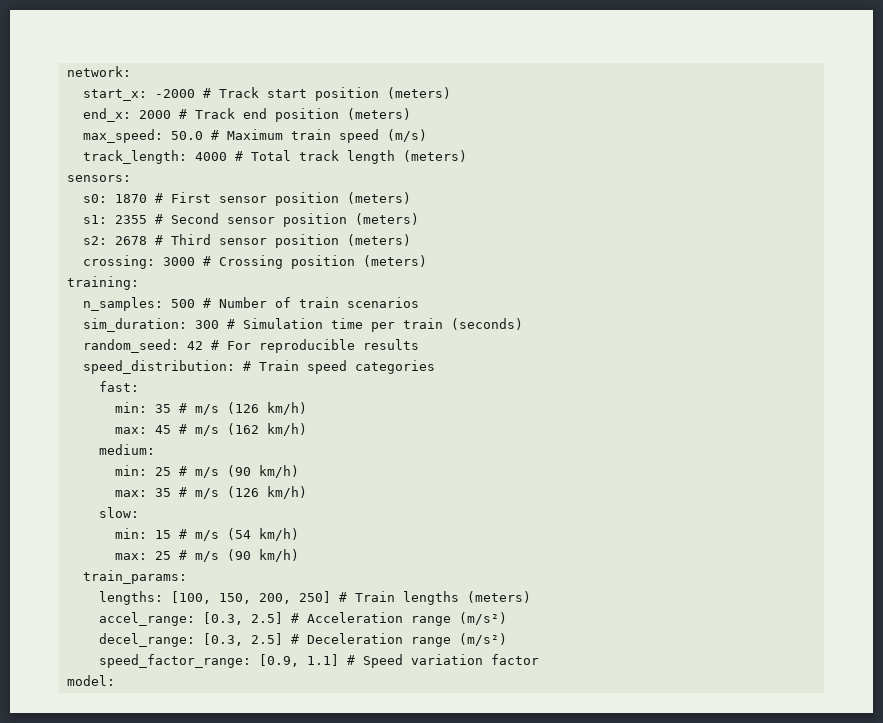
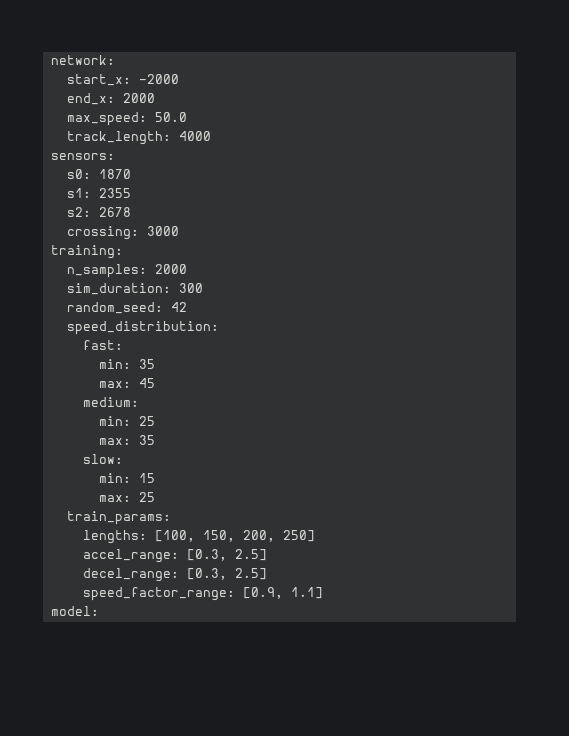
[203,87,452,101] [83,108,412,122] [83,129,428,143] [83,150,468,164] [67,175,132,182] [83,192,412,206] [83,213,420,227] [83,234,412,248] [83,255,428,269] [67,276,140,290] [83,297,420,311] [83,318,524,332] [83,339,420,353] [83,360,436,374] [99,381,140,392] [115,402,308,415] [115,423,308,436] [99,444,156,455] [115,465,300,478] [115,486,308,499] [99,507,140,518] [115,528,300,541] [115,549,300,562] # Track start position (meters) // end_x: 2000 # Track end position (meters) // max_speed: 50.0 # Maximum train speed (m/s) // track_length: 4000 # Total track length (meters) // sensors: // s0: 1870 # First sensor position (meters) // s1: 2355 # Second sensor position (meters) // s2: 2678 # Third sensor position (meters) // crossing: 3000 # Crossing position (meters) // training: // n_samples: 500 # Number of train scenarios // sim_duration: 300 # Simulation time per train (seconds) // random_seed: 42 # For reproducible results // speed_distribution: # Train speed categories // fast: // min: 35 # m/s (126 km/h) // max: 45 # m/s (162 km/h) // medium: // min: 25 # m/s (90 km/h) // max: 35 # m/s (126 km/h) // slow: // min: 15 # m/s (54 km/h) // max: 25 # m/s (90 km/h) -> [67,93,156,105] [67,112,188,126] [67,131,212,145] [51,153,116,160] [67,169,132,179] [67,188,132,198] [67,207,132,217] [67,226,180,240] [51,245,124,259] [67,264,188,278] [67,283,204,295] [67,302,188,314] [67,321,220,335] [83,340,124,350] [99,359,156,369] [99,378,156,388] [83,397,140,407] [99,416,156,426] [99,435,156,445] [83,454,124,464] [99,473,156,483] [99,492,156,502] // end_x: 2000 // max_speed: 50.0 // track_length: 4000 // sensors: // s0: 1870 // s1: 2355 // s2: 2678 // crossing: 3000 // training: // n_samples: 2000 // sim_duration: 300 // random_seed: 42 // speed_distribution: // fast: // min: 35 // max: 45 // medium: // min: 25 // max: 35 // slow: // min: 15 // max: 25
[339,591,532,605] # Train lengths (meters) -> (316, 536) none
[291,612,508,626] # Acceleration range (m/s²) -> (268, 555) none
[291,633,508,647] # Deceleration range (m/s²) -> (268, 574) none
[347,654,540,668] # Speed variation factor -> (324, 593) none

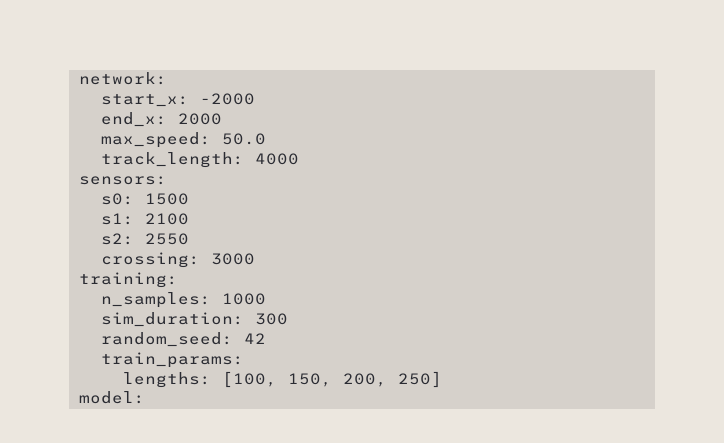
[99,169,132,179] 1870 -> [144,193,189,205] 1500
[99,188,132,198] 2355 -> [144,213,189,225] 2100
[99,207,132,217] 2678 -> [144,233,189,245] 2550
[155,264,188,274] 2000 -> [221,293,266,305] 1000
[67,321,220,335] [83,340,124,350] [99,359,156,369] [99,378,156,388] [83,397,140,407] [99,416,156,426] [99,435,156,445] [83,454,124,464] [99,473,156,483] [99,492,156,502] // speed_distribution: // fast: // min: 35 // max: 45 // medium: // min: 25 // max: 35 // slow: // min: 15 // max: 25 -> (266, 338) none
[83,549,268,563] [83,568,268,582] [83,587,324,601] // accel_range: [0.3, 2.5] // decel_range: [0.3, 2.5] // speed_factor_range: [0.9, 1.1] -> (442, 379) none

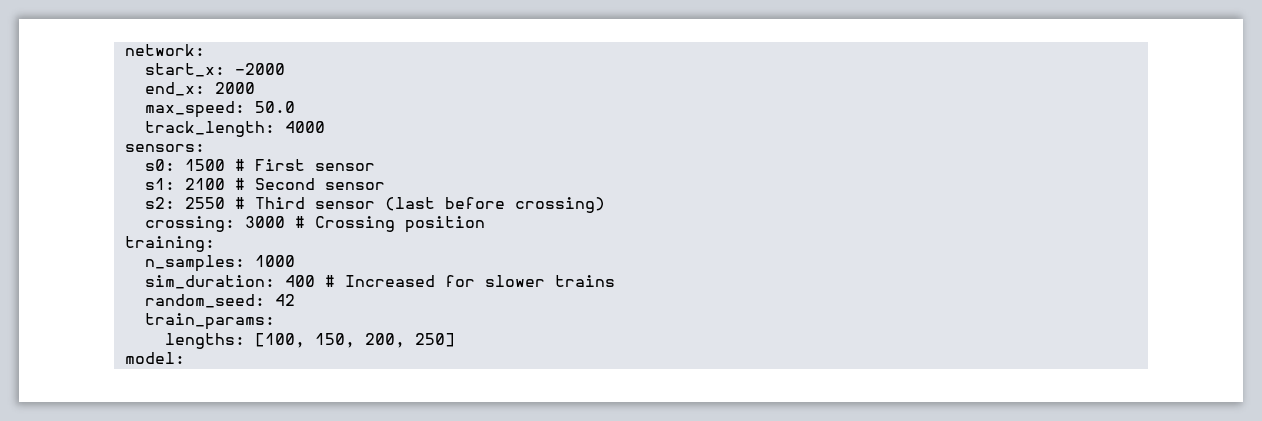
(189, 199) none -> [235,159,376,171] # First sensor
(189, 219) none -> [235,178,386,190] # Second sensor
(189, 239) none -> [235,197,606,213] # Third sensor (last before crossing)
(255, 259) none -> [295,216,486,233] # Crossing position
[254,313,288,325] 300 -> [285,275,616,287] 400 # Increased for slower trains

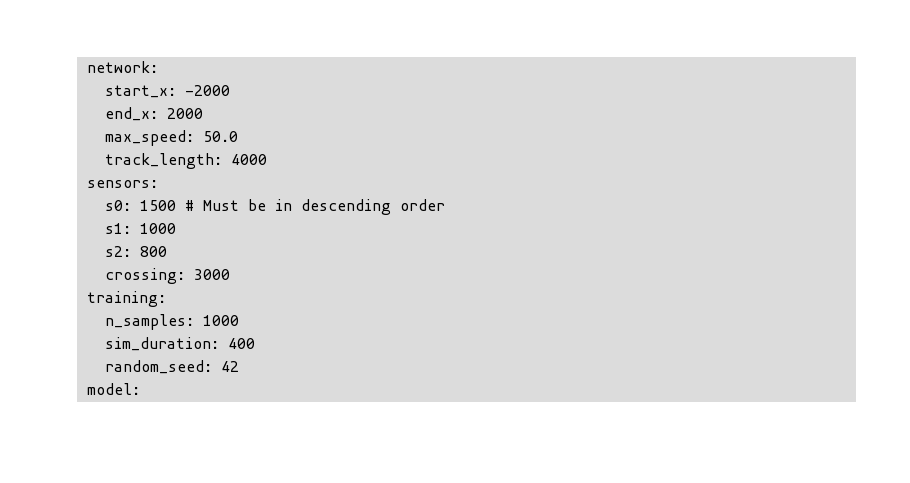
[255,159,376,171] [145,178,386,190] [145,197,606,213] First sensor // s1: 2100 # Second sensor // s2: 2550 # Third sensor (last before crossing) -> [203,199,446,215] [105,223,177,234] [105,246,168,257] Must be in descending order // s1: 1000 // s2: 800
[295,216,486,233] # Crossing position -> (231, 274) none
[325,275,616,287] [145,294,296,308] [145,313,276,330] [165,333,456,349] # Increased for slower trains // random_seed: 42 // train_params: // lengths: [100, 150, 200, 250] -> [105,360,240,374] // random_seed: 42

